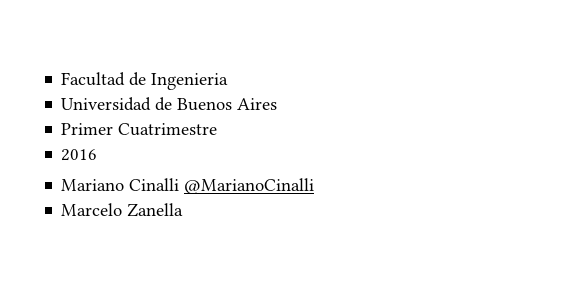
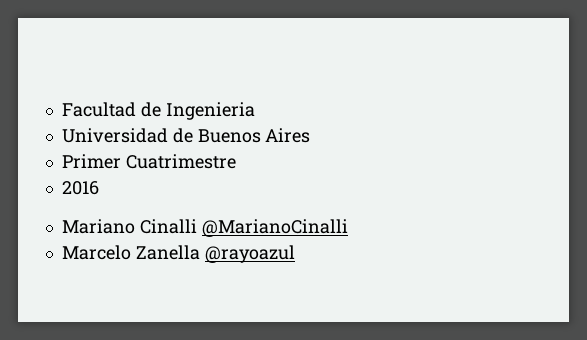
(184, 210) none -> [204,245,295,263] @rayoazul

